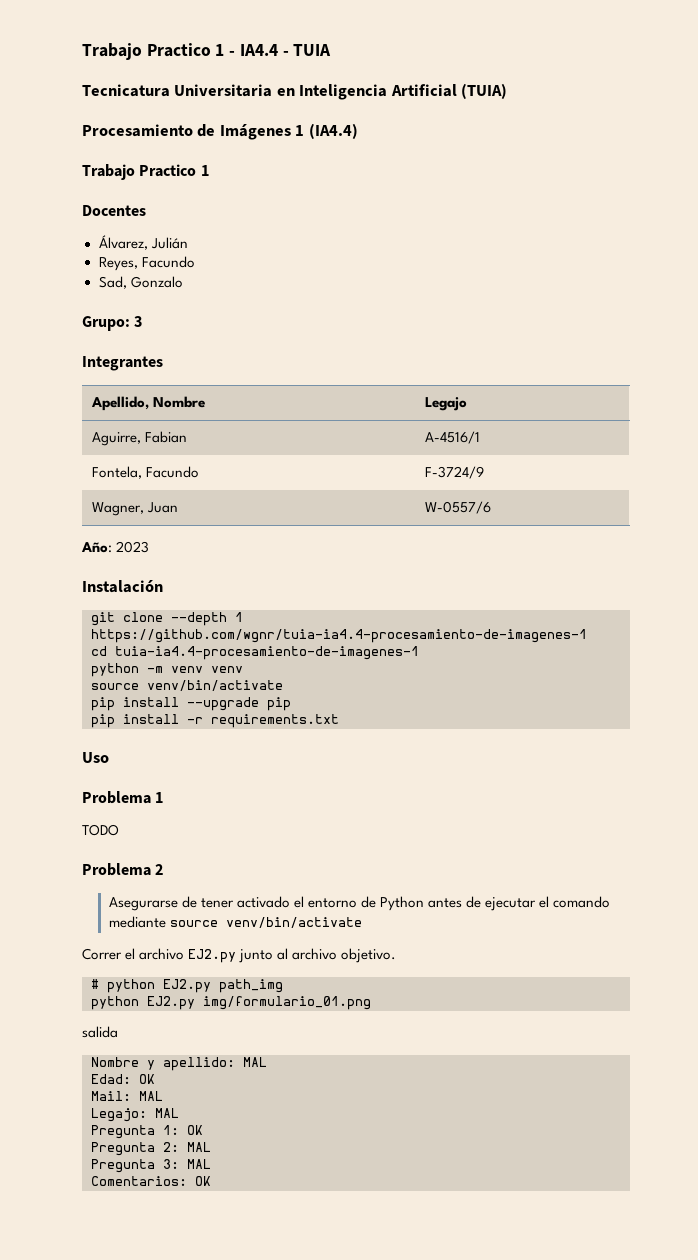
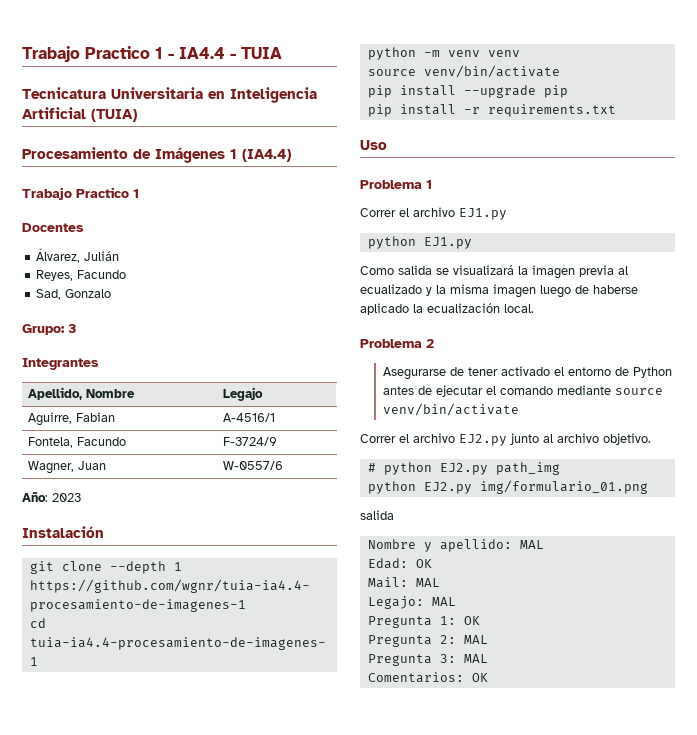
[82,824,119,836] TODO -> [360,207,507,220] [367,236,472,249] [360,265,628,279] [360,284,638,298] [360,303,534,315] Correr el archivo EJ1.py // python EJ1.py // Como salida se visualizará la imagen previa al ecualizado y la misma imagen luego de haberse aplicado la ecualización local.

